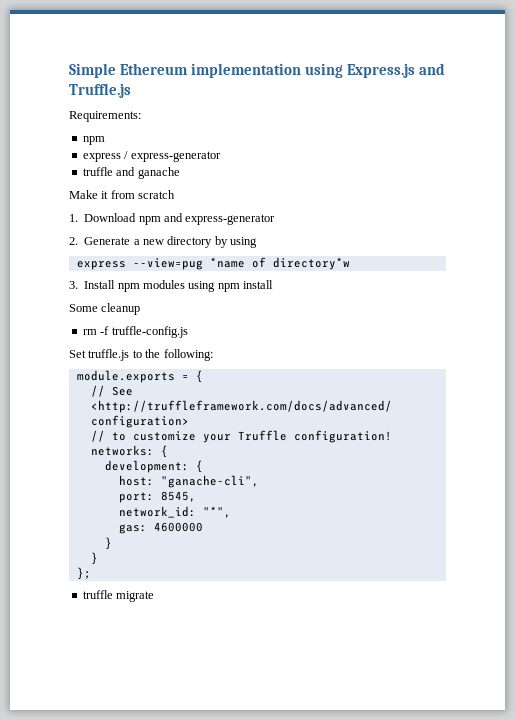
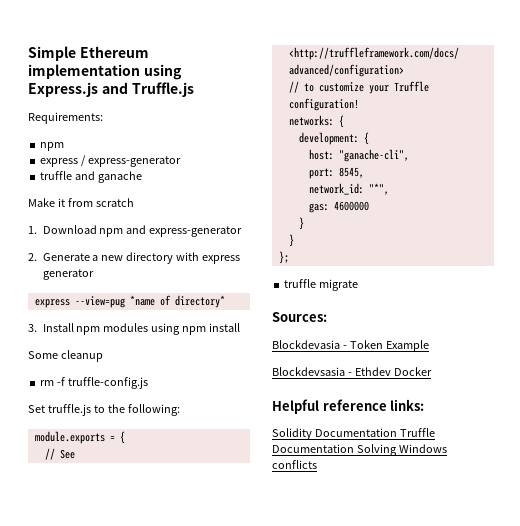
[214,236,258,248] by using -> [176,252,241,264] [42,269,94,280] with express generator
[272,257,350,270] directory*w -> [174,295,225,308] directory*
(155, 596) none -> [272,312,327,322] [272,340,429,352] [272,367,432,376] [272,399,425,414] [272,428,435,440] [272,444,447,456] [272,460,317,469] // Sources: // Blockdevasia - Token Example // Blockdevsasia - Ethdev Docker // Helpful reference links: // Solidity Documentation Truffle Documentation Solving Windows conflicts

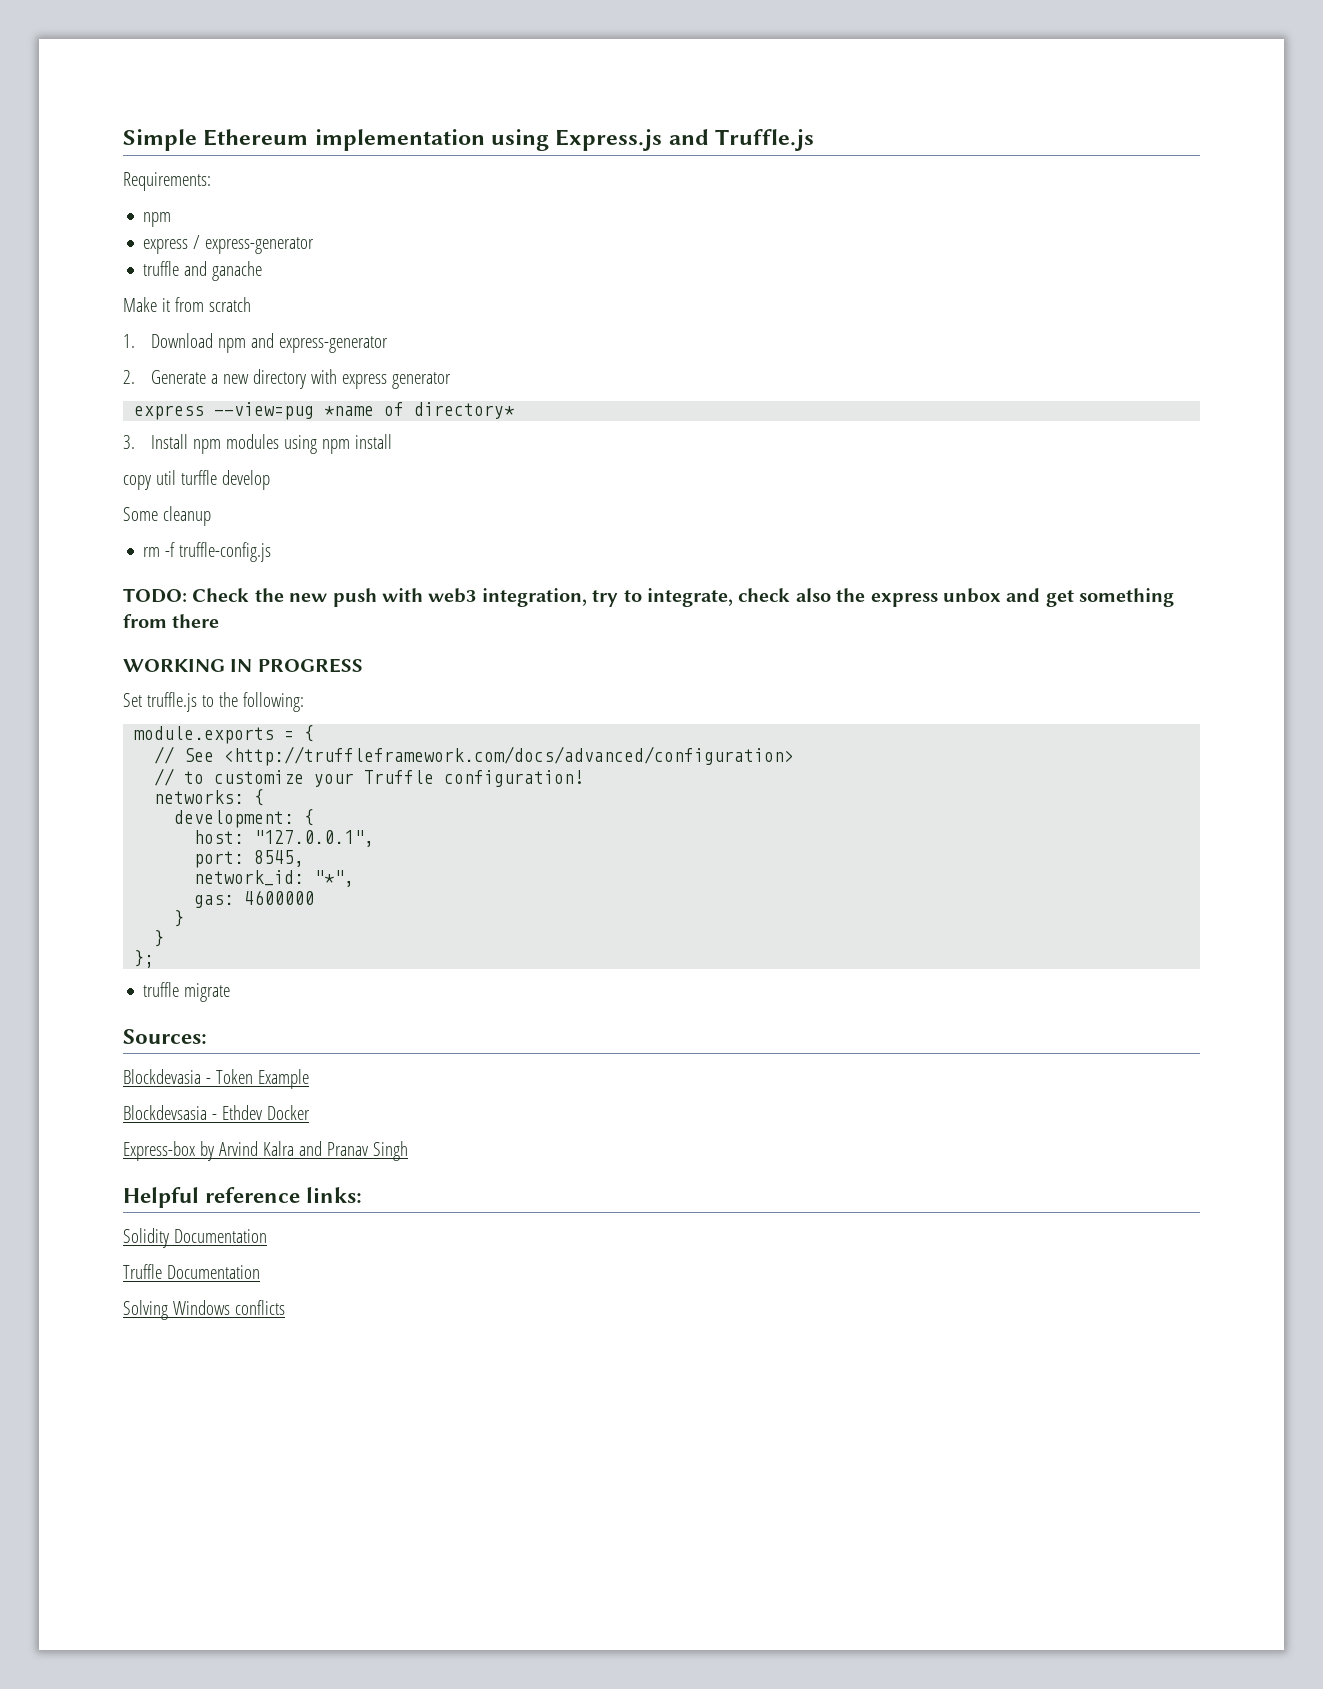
(241, 327) none -> [123,470,270,490] // copy util turffle develop
(149, 383) none -> [123,588,1175,607] [123,614,220,628] [123,658,363,673] // TODO: Check the new push with web3 integration, try to integrate, check also the express unbox and get something from there // WORKING IN PROGRESS
[338,149,409,162] "ganache-cli", -> [254,830,375,847] "127.0.0.1",
(432, 371) none -> [123,1141,408,1161] // Express-box by Arvind Kalra and Pranav Singh
(397, 432) none -> (267, 1236) //
(354, 448) none -> (260, 1272) //

